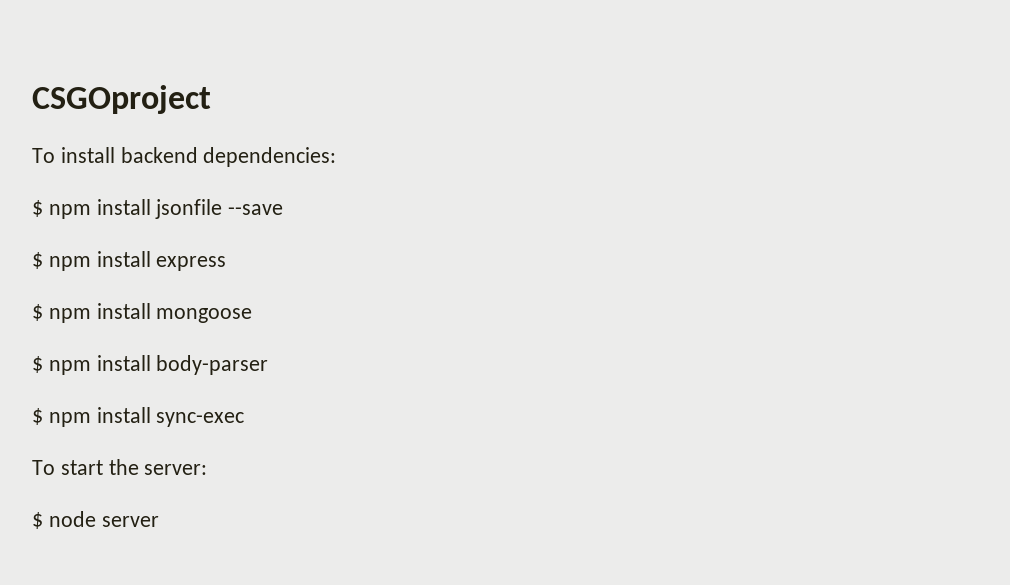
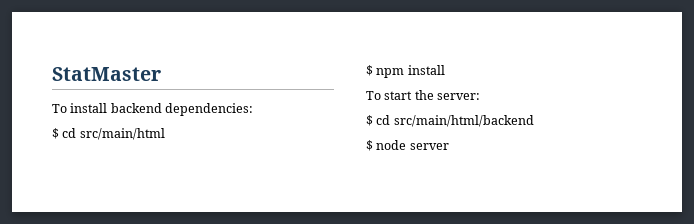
[32,85,211,114] CSGOproject -> [52,67,161,81] StatMaster
[48,199,284,219] [32,251,227,271] [32,303,253,323] [32,355,269,375] [32,407,245,427] npm install jsonfile --save // $ npm install express // $ npm install mongoose // $ npm install body-parser // $ npm install sync-exec -> [62,128,165,140] [366,65,445,78] cd src/main/html // $ npm install
(208, 469) none -> [366,115,534,127] // $ cd src/main/html/backend

